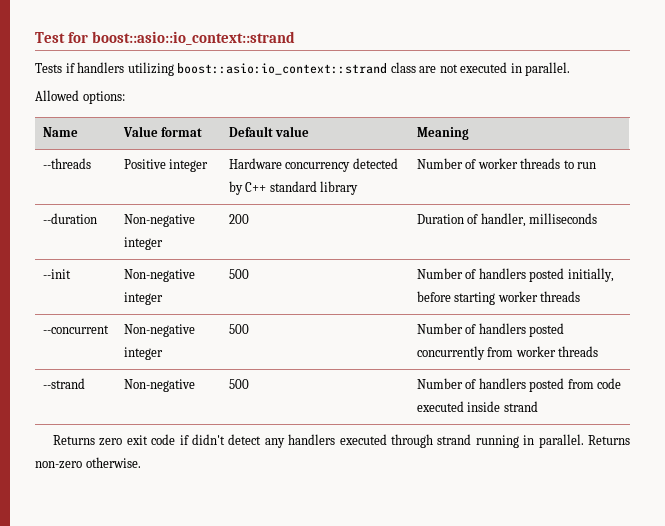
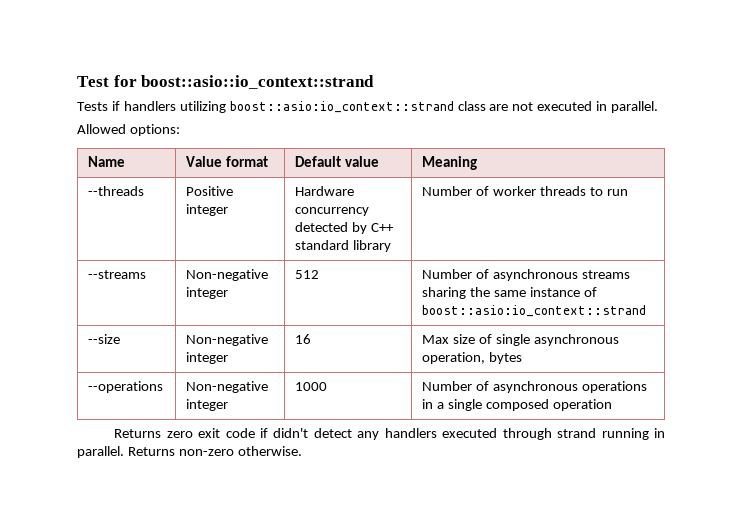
[42,213,97,224] [123,214,195,227] [123,237,163,250] [228,214,249,224] [416,213,598,227] [42,269,71,279] [123,269,195,282] [123,292,163,305] [228,269,249,279] [416,268,614,282] [416,291,581,305] [42,325,109,334] [123,324,195,337] [123,347,163,360] [228,324,249,334] [416,323,565,337] [416,346,599,360] [42,378,85,389] [123,379,195,392] [228,379,249,389] [416,378,622,392] [416,401,538,412] --duration | Non-negative integer | 200 | Duration of handler, milliseconds // --init | Non-negative integer | 500 | Number of handlers posted initially, before starting worker threads // --concurrent | Non-negative integer | 500 | Number of handlers posted concurrently from worker threads // --strand | Non-negative | 500 | Number of handlers posted from code executed inside strand -> [88,270,147,279] [186,269,269,281] [186,287,229,299] [295,270,320,279] [422,269,631,281] [422,287,598,299] [422,305,647,317] [88,334,121,344] [186,334,269,346] [186,352,229,364] [295,334,312,344] [422,334,620,346] [422,352,523,364] [88,381,164,393] [186,381,269,393] [186,399,229,411] [295,382,328,391] [422,381,648,393] [422,399,613,411] --streams | Non-negative integer | 512 | Number of asynchronous streams sharing the same instance of boost::asio:io_context::strand // --size | Non-negative integer | 16 | Max size of single asynchronous operation, bytes // --operations | Non-negative integer | 1000 | Number of asynchronous operations in a single composed operation

